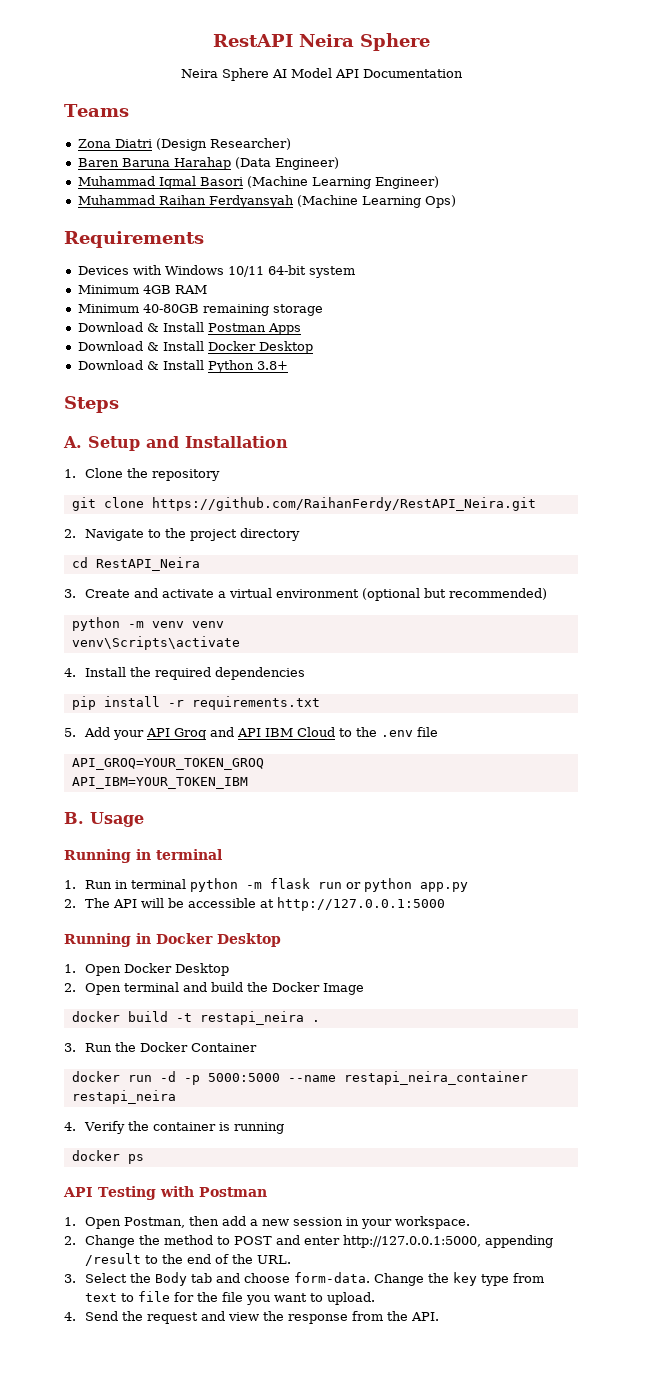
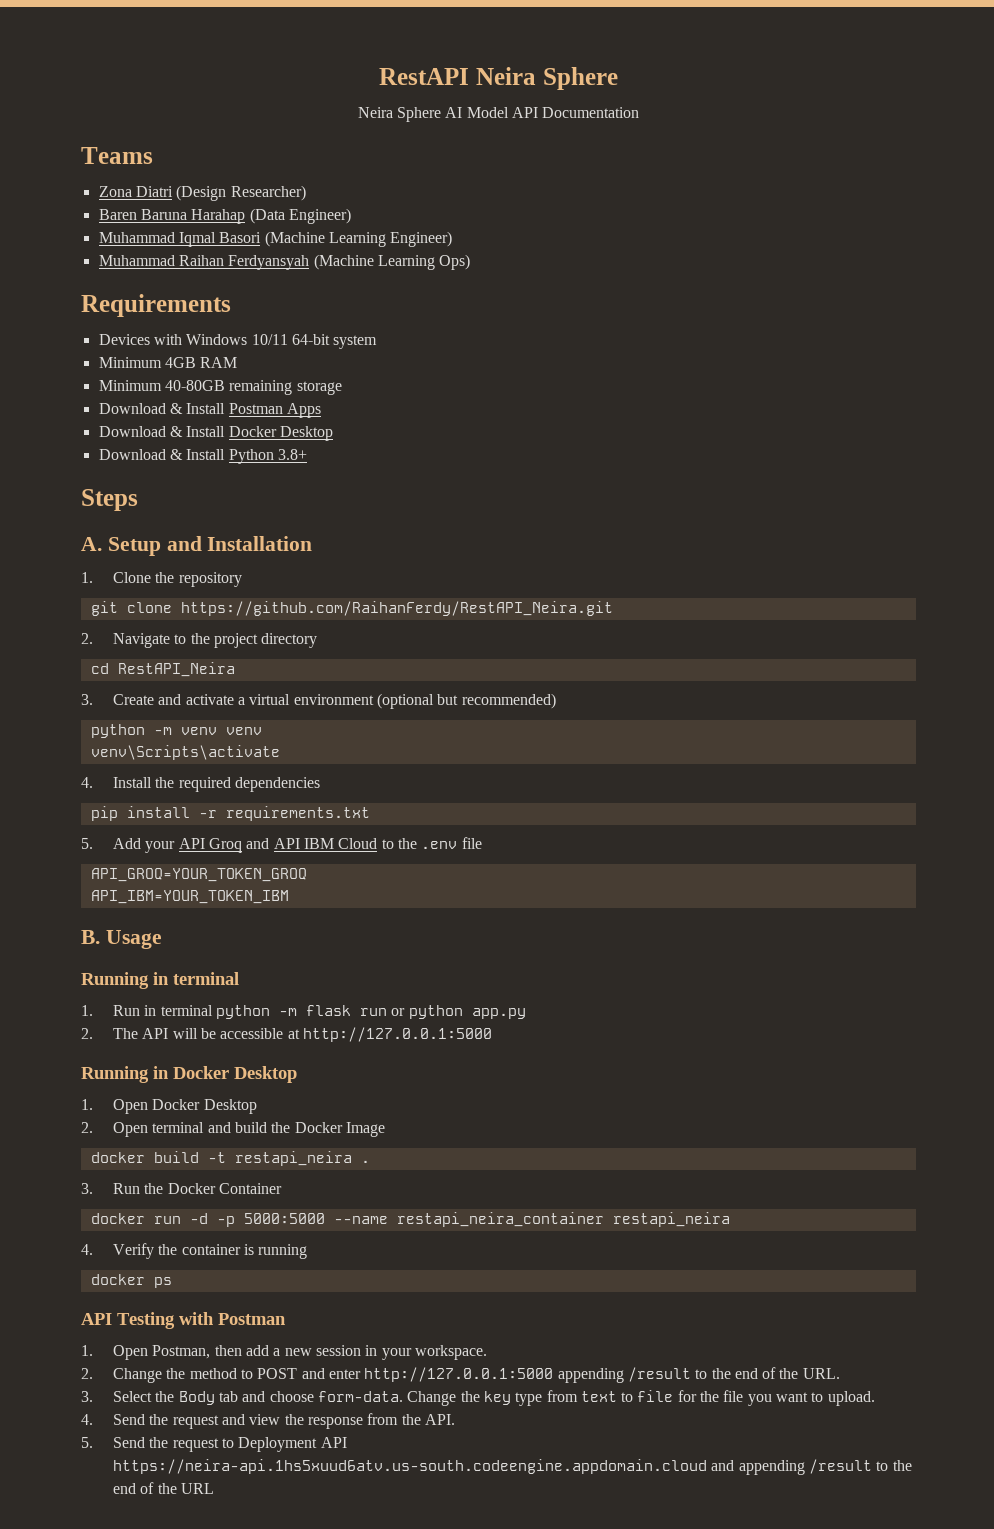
[343,1235,482,1248] http://127.0.0.1:5000, -> [364,1367,554,1382] http://127.0.0.1:5000
(440, 1316) none -> [81,1437,347,1452] [112,1459,912,1475] [112,1482,214,1494] // 5. Send the request to Deployment API https://neira-api.1hs5xuud6atv.us-south.codeengine.appdomain.cloud and appending /result to the end of the URL

